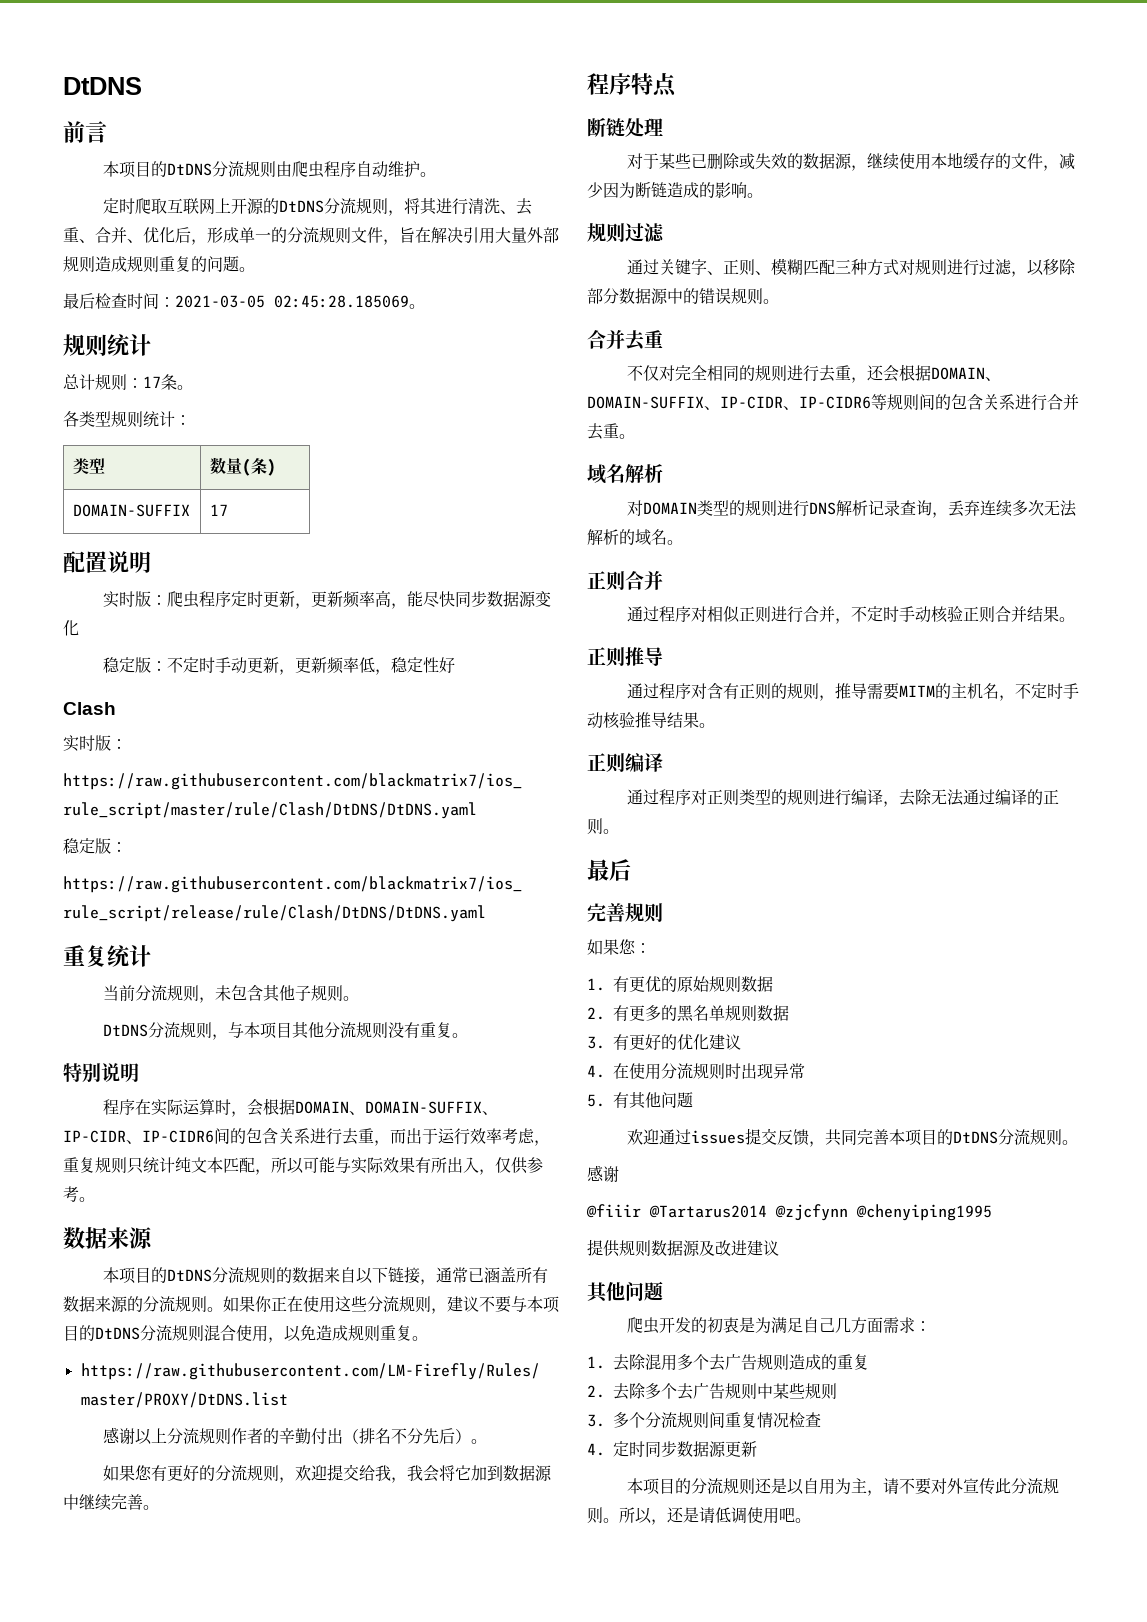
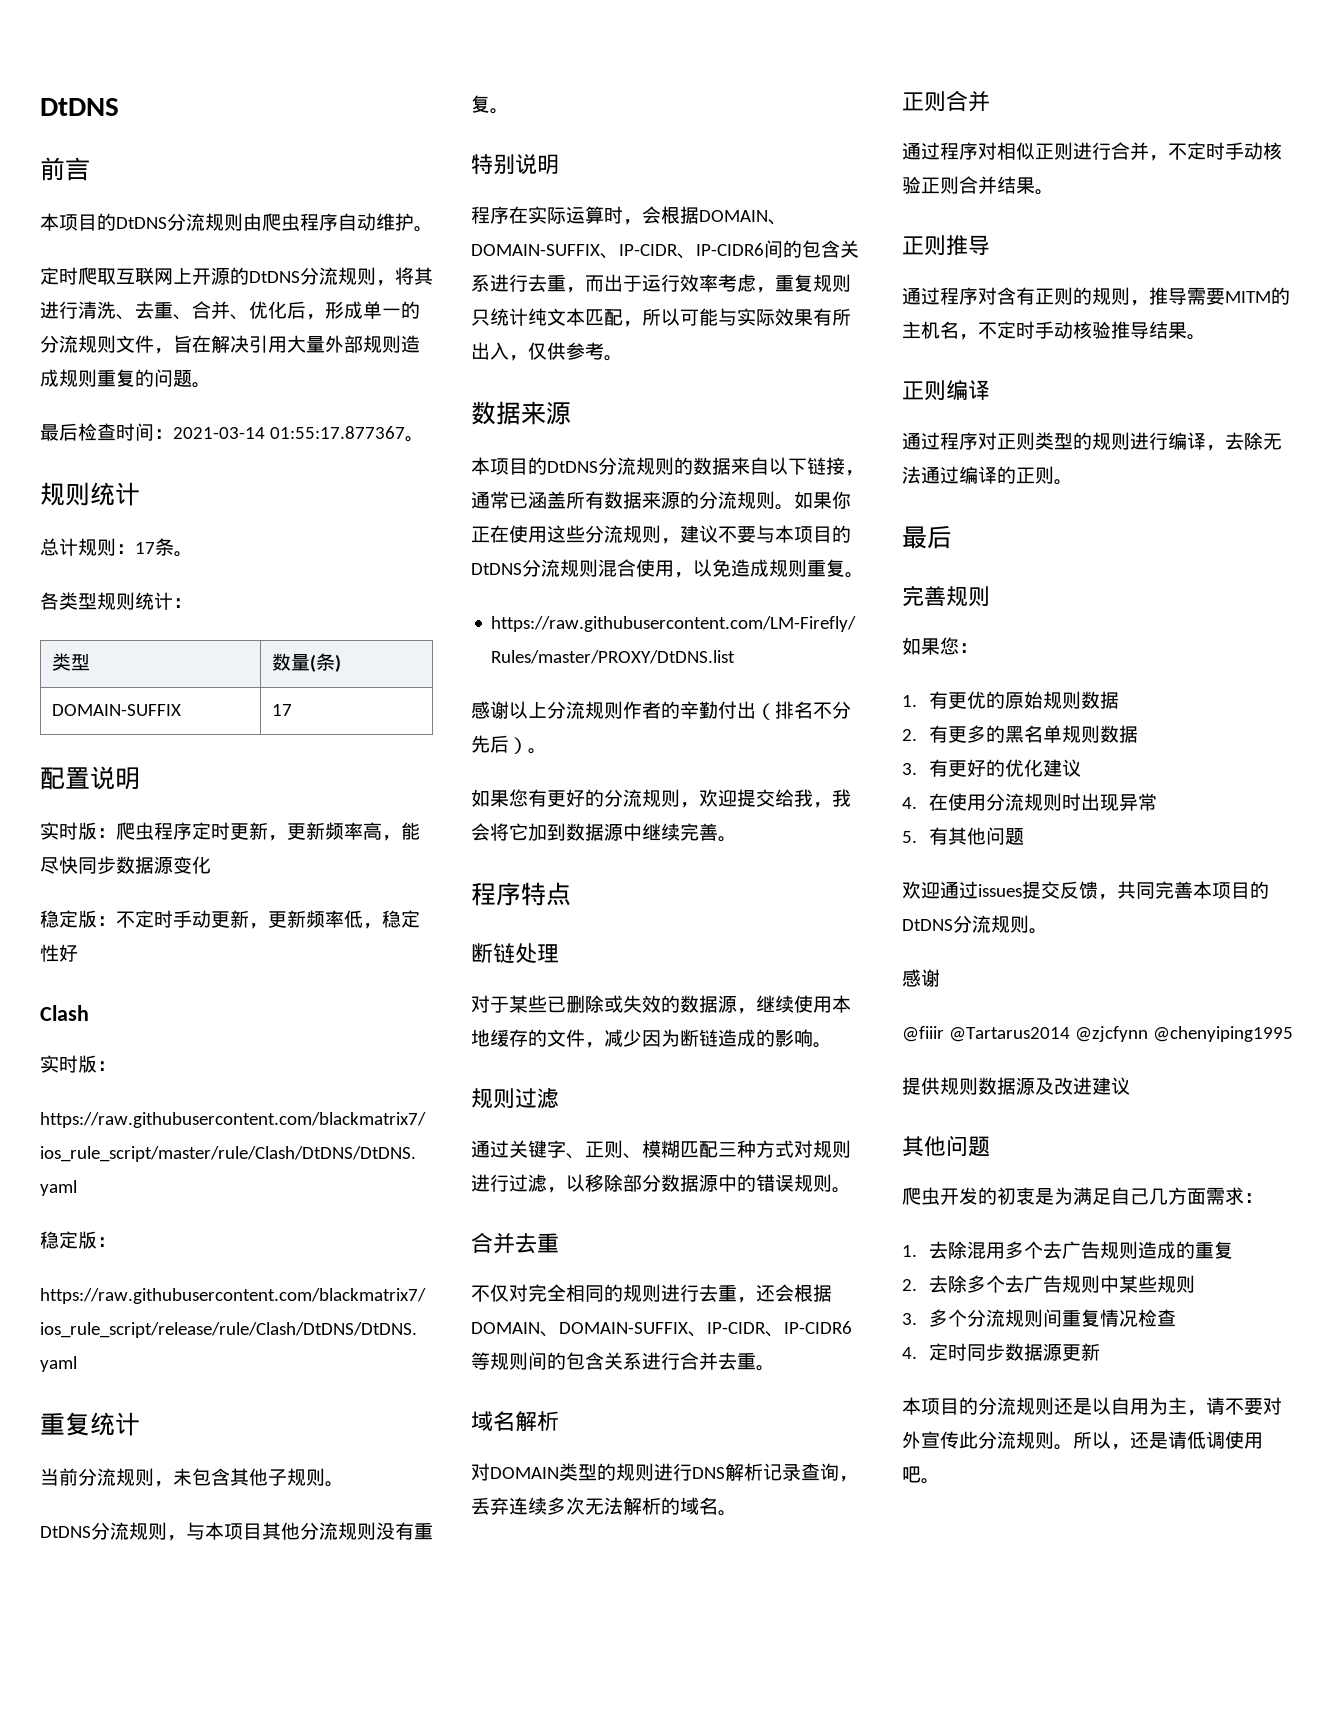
[175,295,409,308] 2021-03-05 02:45:28.185069 -> [173,426,405,439] 2021-03-14 01:55:17.877367

